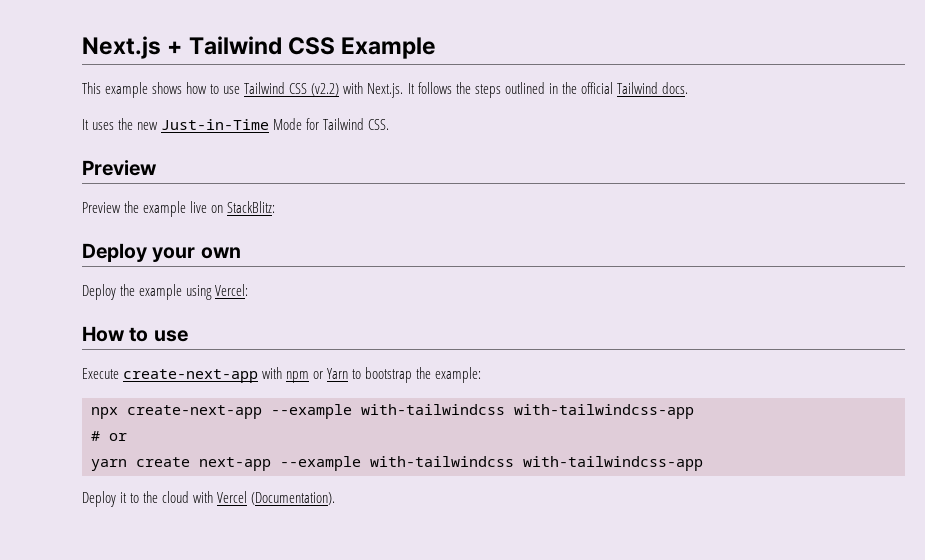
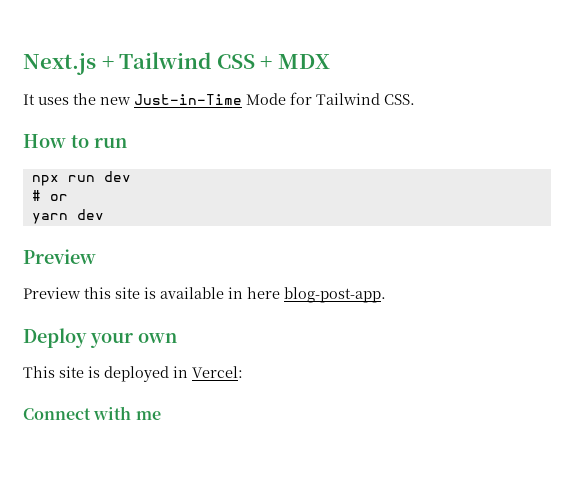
[341,37,437,59] [82,82,688,98] Example // This example shows how to use Tailwind CSS (v2.2) with Next.js. It follows the steps outlined in the official Tailwind docs. -> [260,54,330,69] + MDX
[82,160,157,176] [82,201,276,217] [82,243,241,262] [82,284,249,300] [82,326,188,342] [82,367,482,383] [91,404,694,419] [91,431,127,441] [91,456,703,471] [82,491,336,507] Preview // Preview the example live on StackBlitz: // Deploy your own // Deploy the example using Vercel: // How to use // Execute create-next-app with npm or Yarn to bootstrap the example: // npx create-next-app --example with-tailwindcss with-tailwindcss-app // # or // yarn create next-app --example with-tailwindcss with-tailwindcss-app // Deploy it to the cloud with Vercel (Documentation). -> [23,134,127,148] [31,171,131,186] [31,190,68,201] [31,209,104,224] [23,249,96,264] [23,287,386,303] [23,328,177,348] [23,366,243,382] [23,406,161,420] How to run // npx run dev // # or // yarn dev // Preview // Preview this site is available in here blog-post-app. // Deploy your own // This site is deployed in Vercel: // Connect with me

